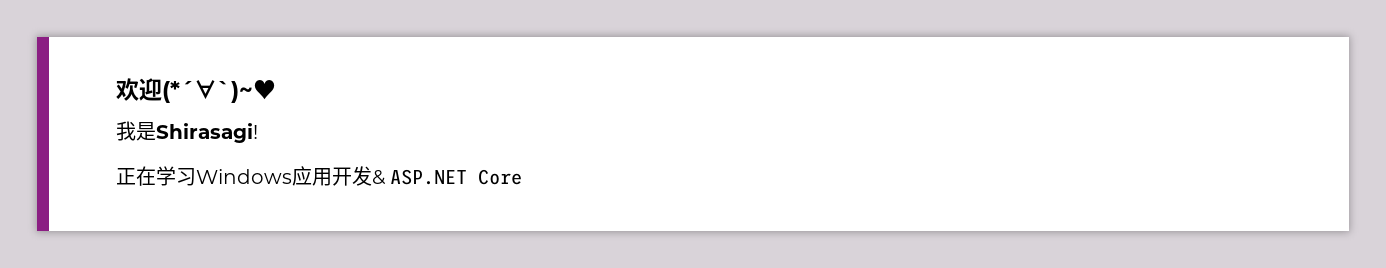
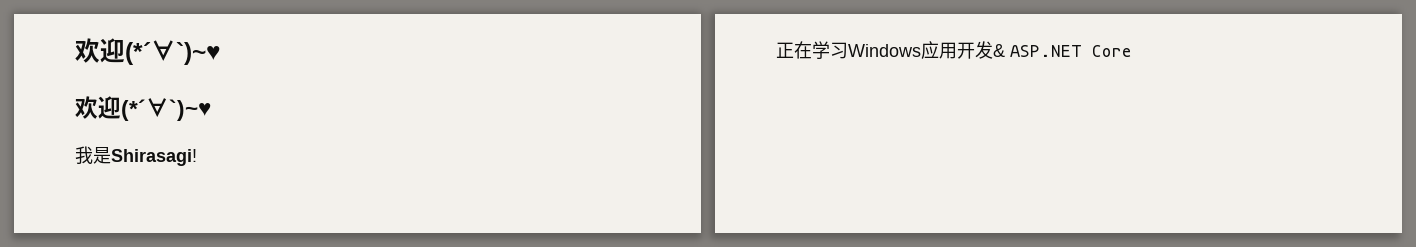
[116,78,276,103] 欢迎(*´∀`)~♥ -> [75,38,221,65] [75,96,211,121] 欢迎(*´∀`)~♥ // 欢迎(*´∀`)~♥

